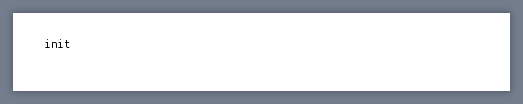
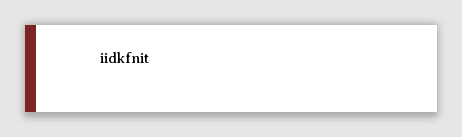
[45,39,70,48] init -> [100,52,149,63] iidkfnit

